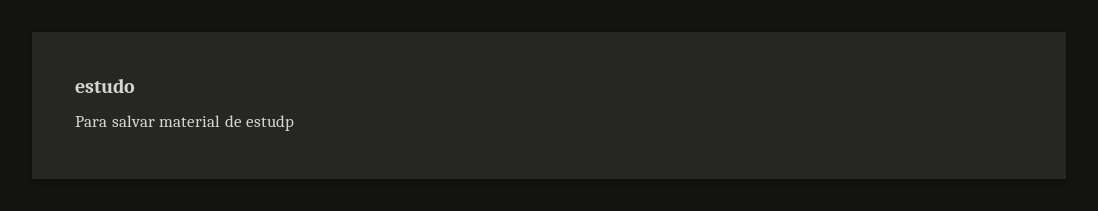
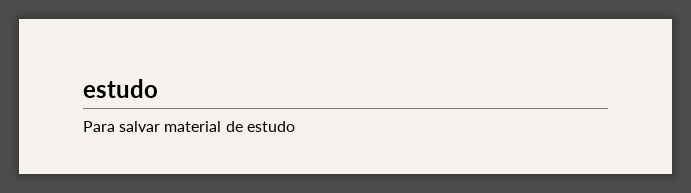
[246,115,295,131] estudp -> [246,121,295,132] estudo

